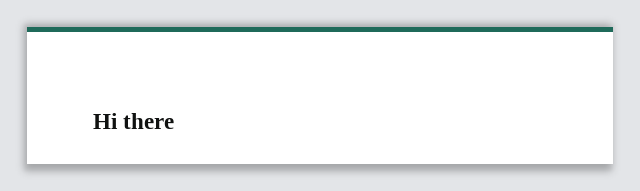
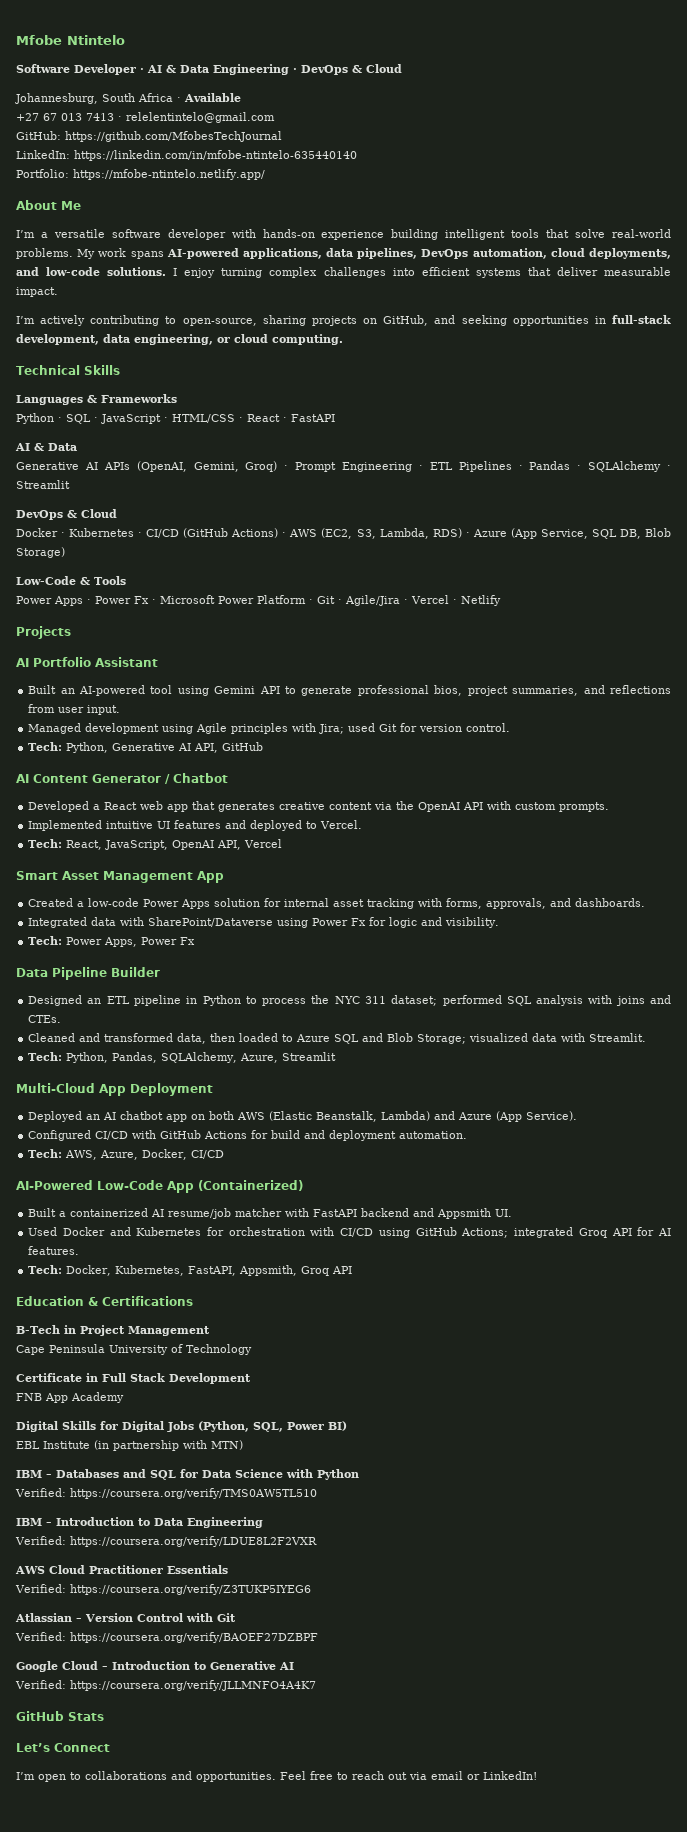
[93,113,175,129] Hi there -> [16,35,125,45] [16,64,402,75] [15,93,241,104] [16,112,275,123] [16,131,282,142] [16,150,357,161] [16,169,265,180] [16,200,81,210] [16,229,671,240] [16,248,671,259] [16,267,672,278] [16,287,58,297] [16,315,671,326] [16,334,343,345] [16,365,120,375] [16,394,177,405] [16,413,335,424] [15,443,77,451] [16,461,671,472] [16,480,70,489] [16,509,117,520] [16,528,671,539] [16,547,65,558] [16,576,126,585] [16,595,501,606] [16,626,71,639] [16,657,158,667] [28,685,672,696] [28,704,121,715] [28,723,511,734] [28,742,264,753] [16,773,228,784] [28,801,610,812] [28,820,363,831] [28,839,283,850] [16,871,224,883] [28,898,646,909] [28,917,500,928] [28,936,196,947] [16,967,160,980] [28,995,671,1006] [28,1015,62,1023] [28,1033,647,1044] [28,1052,337,1063] [16,1083,213,1096] [28,1111,578,1122] [28,1130,468,1141] [28,1149,225,1160] [16,1180,303,1193] [28,1208,513,1219] [28,1227,672,1238] [28,1246,80,1255] [28,1265,353,1276] [16,1296,193,1306] [16,1325,210,1336] [16,1344,252,1355] [16,1373,251,1384] [16,1392,124,1403] [16,1421,347,1432] [16,1440,243,1451] [16,1469,359,1480] [15,1488,317,1499] [16,1517,263,1528] [15,1536,317,1547] [15,1565,228,1574] [15,1584,311,1595] [15,1613,236,1622] [15,1632,318,1643] [16,1661,294,1672] [15,1680,316,1691] [16,1711,104,1721] [16,1743,110,1752] [16,1771,537,1782] Mfobe Ntintelo // Software Developer · AI & Data Engineering · DevOps & Cloud // Johannesburg, South Africa · Available // +27 67 013 7413 · relelentintelo@gmail.com // GitHub: https://github.com/MfobesTechJournal // LinkedIn: https://linkedin.com/in/mfobe-ntintelo-635440140 // Portfolio: https://mfobe-ntintelo.netlify.app/ // About Me // I’m a versatile software developer with hands-on experience building intelligent tools that solve real-world problems. My work spans AI-powered applications, data pipelines, DevOps automation, cloud deployments, and low-code solutions. I enjoy turning complex challenges into efficient systems that deliver measurable impact. // I’m actively contributing to open-source, sharing projects on GitHub, and seeking opportunities in full-stack development, data engineering, or cloud computing. // Technical Skills // Languages & Frameworks // Python · SQL · JavaScript · HTML/CSS · React · FastAPI // AI & Data // Generative AI APIs (OpenAI, Gemini, Groq) · Prompt Engineering · ETL Pipelines · Pandas · SQLAlchemy · Streamlit // DevOps & Cloud // Docker · Kubernetes · CI/CD (GitHub Actions) · AWS (EC2, S3, Lambda, RDS) · Azure (App Service, SQL DB, Blob Storage) // Low-Code & Tools // Power Apps · Power Fx · Microsoft Power Platform · Git · Agile/Jira · Vercel · Netlify // Projects // AI Portfolio Assistant // Built an AI-powered tool using Gemini API to generate professional bios, project summaries, and reflections from user input. // Managed development using Agile principles with Jira; used Git for version control. // Tech: Python, Generative AI API, GitHub // AI Content Generator / Chatbot // Developed a React web app that generates creative content via the OpenAI API with custom prompts. // Implemented intuitive UI features and deployed to Vercel. // Tech: React, JavaScript, OpenAI API, Vercel // Smart Asset Management App // Created a low-code Power Apps solution for internal asset tracking with forms, approvals, and dashboards. // Integrated data with SharePoint/Dataverse using Power Fx for logic and visibility. // Tech: Power Apps, Power Fx // Data Pipeline Builder // Designed an ETL pipeline in Python to process the NYC 311 dataset; performed SQL analysis with joins and CTEs. // Cleaned and transformed data, then loaded to Azure SQL and Blob Storage; visualized data with Streamlit. // Tech: Python, Pandas, SQLAlchemy, Azure, Streamlit // Multi-Cloud App Deployment // Deployed an AI chatbot app on both AWS (Elastic Beanstalk, Lambda) and Azure (App Service). // Configured CI/CD with GitHub Actions for build and deployment automation. // Tech: AWS, Azure, Docker, CI/CD // AI-Powered Low-Code App (Containerized) // Built a containerized AI resume/job matcher with FastAPI backend and Appsmith UI. // Used Docker and Kubernetes for orchestration with CI/CD using GitHub Actions; integrated Groq API for AI features. // Tech: Docker, Kubernetes, FastAPI, Appsmith, Groq API // Education & Certifications // B-Tech in Project Management // Cape Peninsula University of Technology // Certificate in Full Stack Development // FNB App Academy // Digital Skills for Digital Jobs (Python, SQL, Power BI) // EBL Institute (in partnership with MTN) // IBM – Databases and SQL for Data Science with Python // Verified: https://coursera.org/verify/TMS0AW5TL510 // IBM – Introduction to Data Engineering // Verified: https://coursera.org/verify/LDUE8L2F2VXR // AWS Cloud Practitioner Essentials // Verified: https://coursera.org/verify/Z3TUKP5IYEG6 // Atlassian – Version Control with Git // Verified: https://coursera.org/verify/BAOEF27DZBPF // Google Cloud – Introduction to Generative AI // Verified: https://coursera.org/verify/JLLMNFO4A4K7 // GitHub Stats // Let’s Connect // I’m open to collaborations and opportunities. Feel free to reach out via email or LinkedIn!

